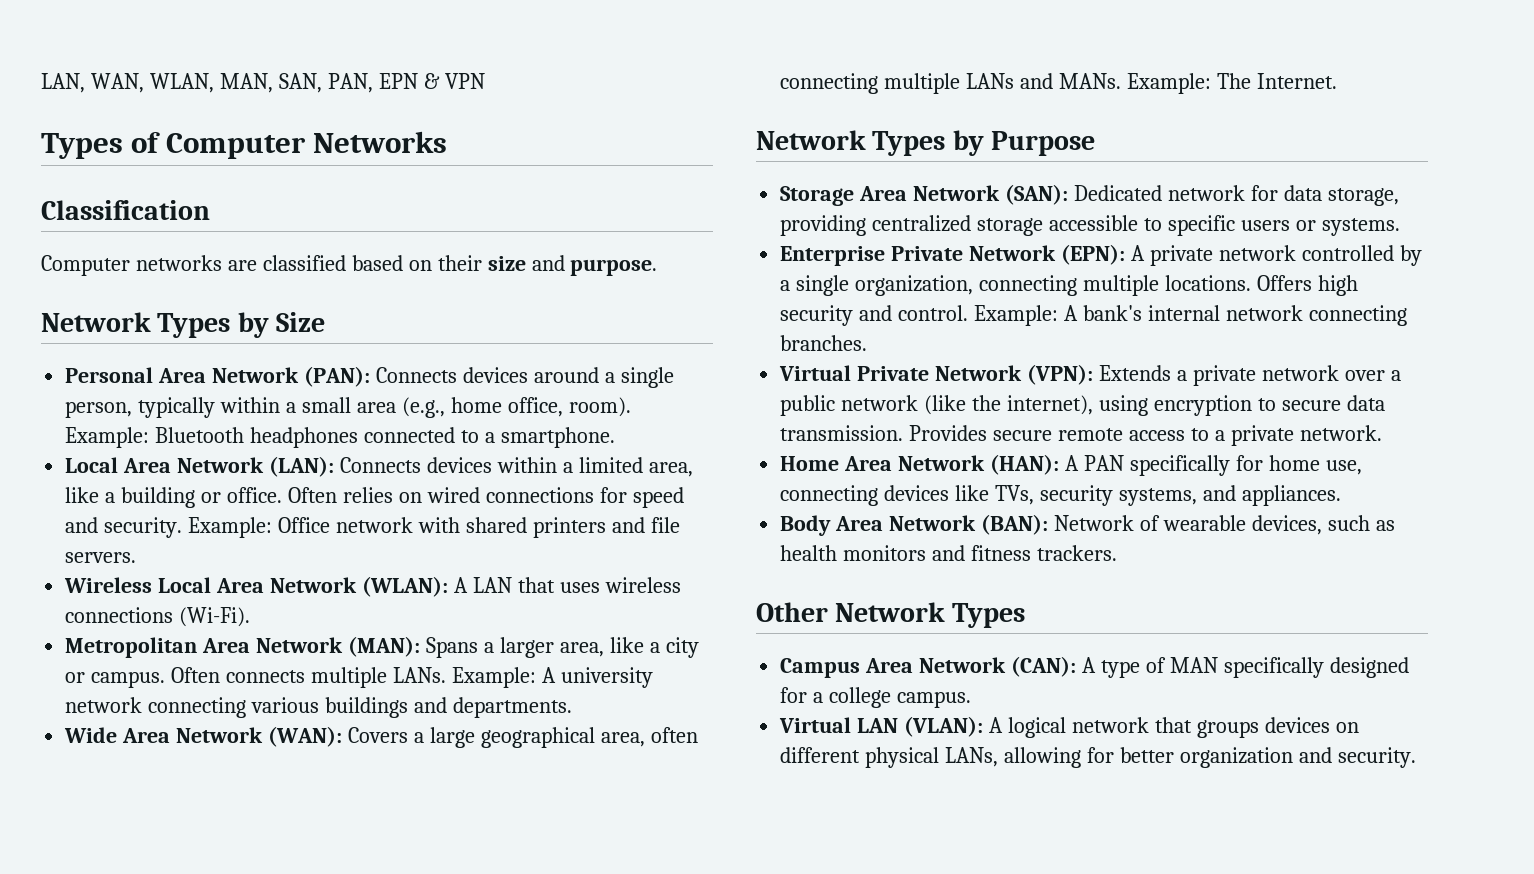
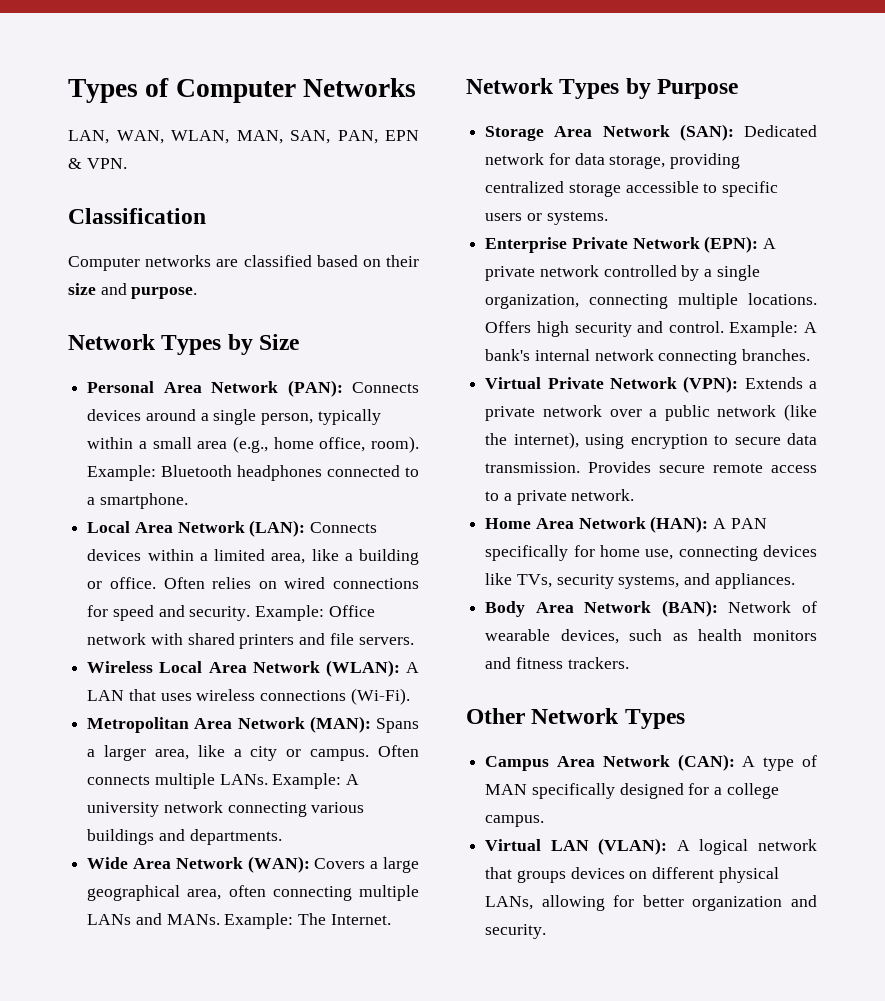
(41, 83) none -> [68,78,417,103] Types of Computer Networks //
[444,73,485,89] [41,131,448,159] VPN // Types of Computer Networks -> [86,158,127,169] VPN.

